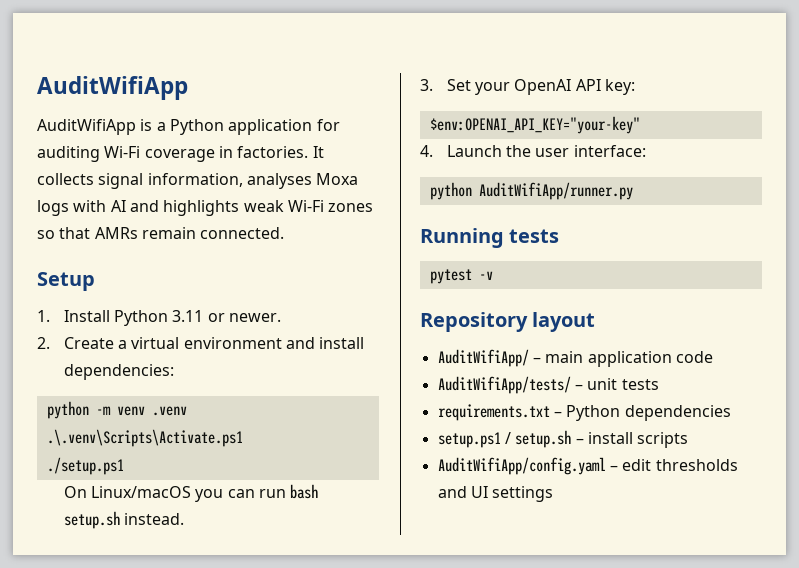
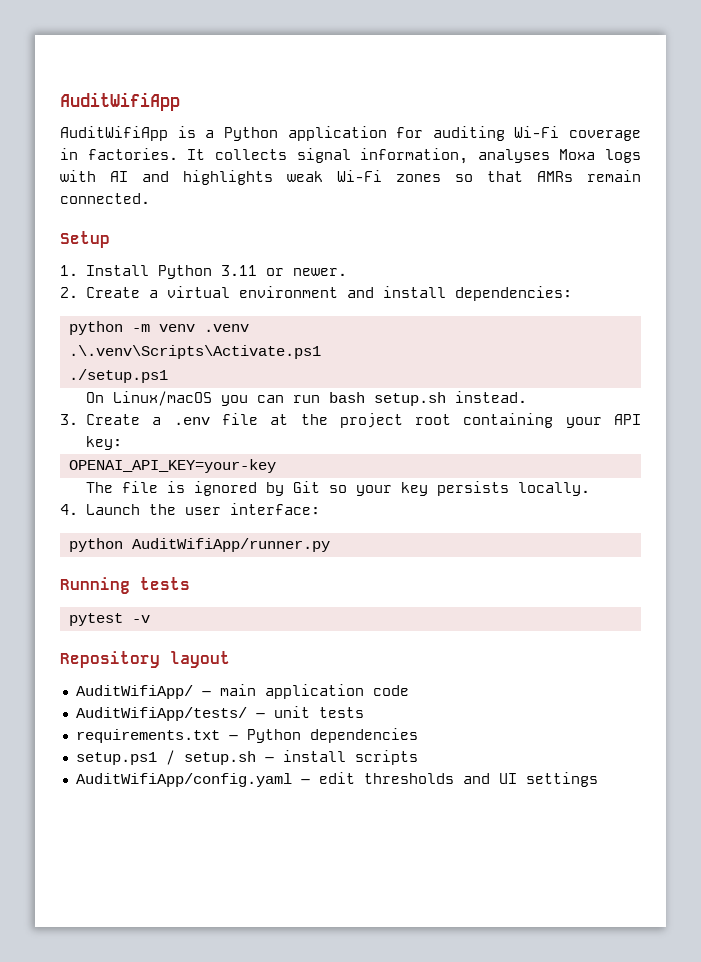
[446,79,636,95] [429,116,640,134] Set your OpenAI API key: // $env:OPENAI_API_KEY="your-key" -> [86,413,642,428] [86,436,123,450] [68,459,276,473] [86,481,591,496] Create a .env file at the project root containing your API key: // OPENAI_API_KEY=your-key // The file is ignored by Git so your key persists locally.

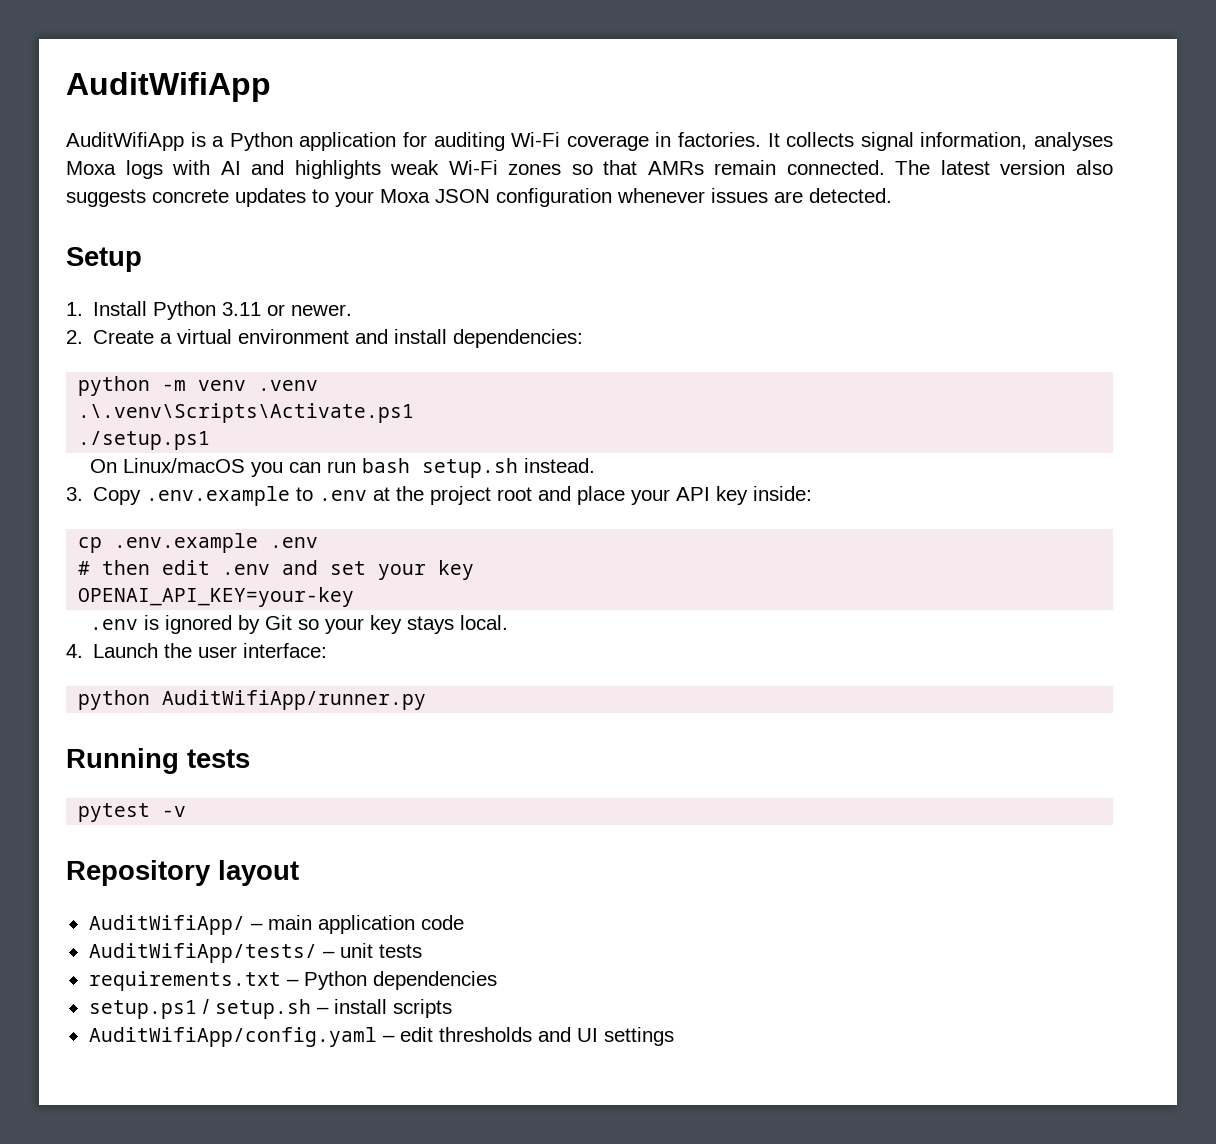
(150, 198) none -> [895,160,1113,175] [66,188,892,207] The latest version also suggests concrete updates to your Moxa JSON configuration whenever issues are detected.
[86,413,642,428] [86,436,123,450] Create a .env file at the project root containing your API key: -> [93,486,813,506] [78,533,319,553] [78,560,475,580] Copy .env.example to .env at the project root and place your API key inside: // cp .env.example .env // # then edit .env and set your key
[86,481,159,493] The file -> [90,619,139,630] .env
[437,481,591,496] persists locally. -> [407,615,509,634] stays local.

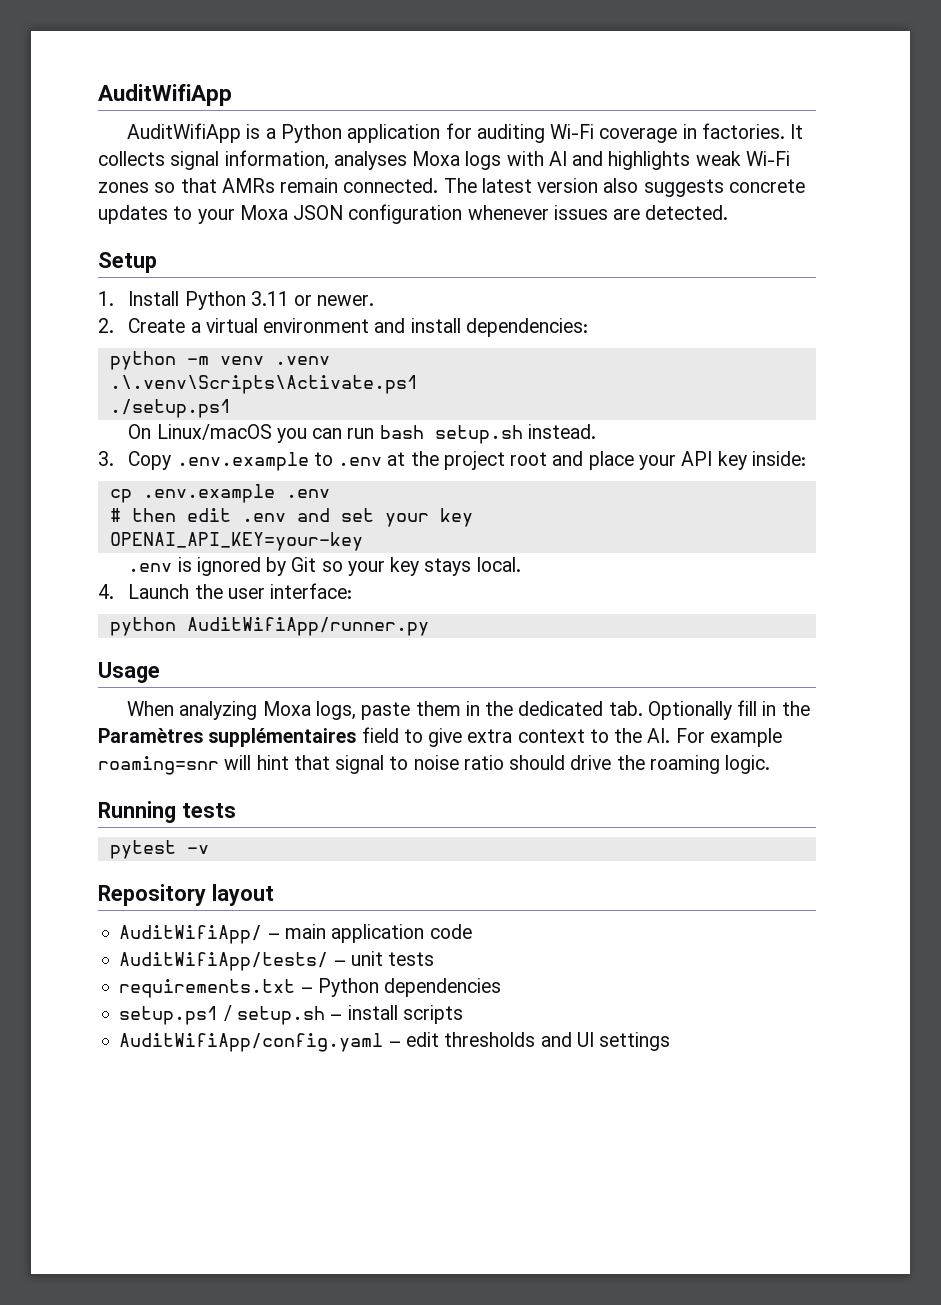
(427, 700) none -> [98,662,160,683] [127,700,810,720] [98,727,782,747] [98,755,771,775] // Usage // When analyzing Moxa logs, paste them in the dedicated tab. Optionally fill in the Paramètres supplémentaires field to give extra context to the AI. For example roaming=snr will hint that signal to noise ratio should drive the roaming logic.

